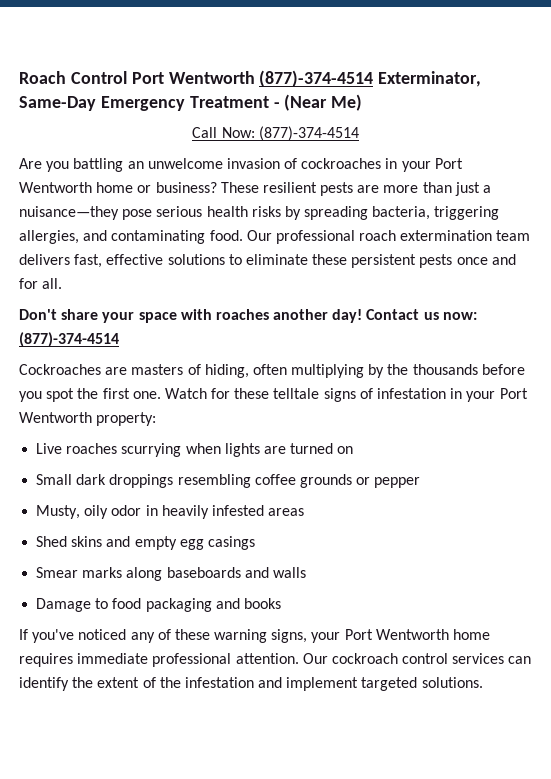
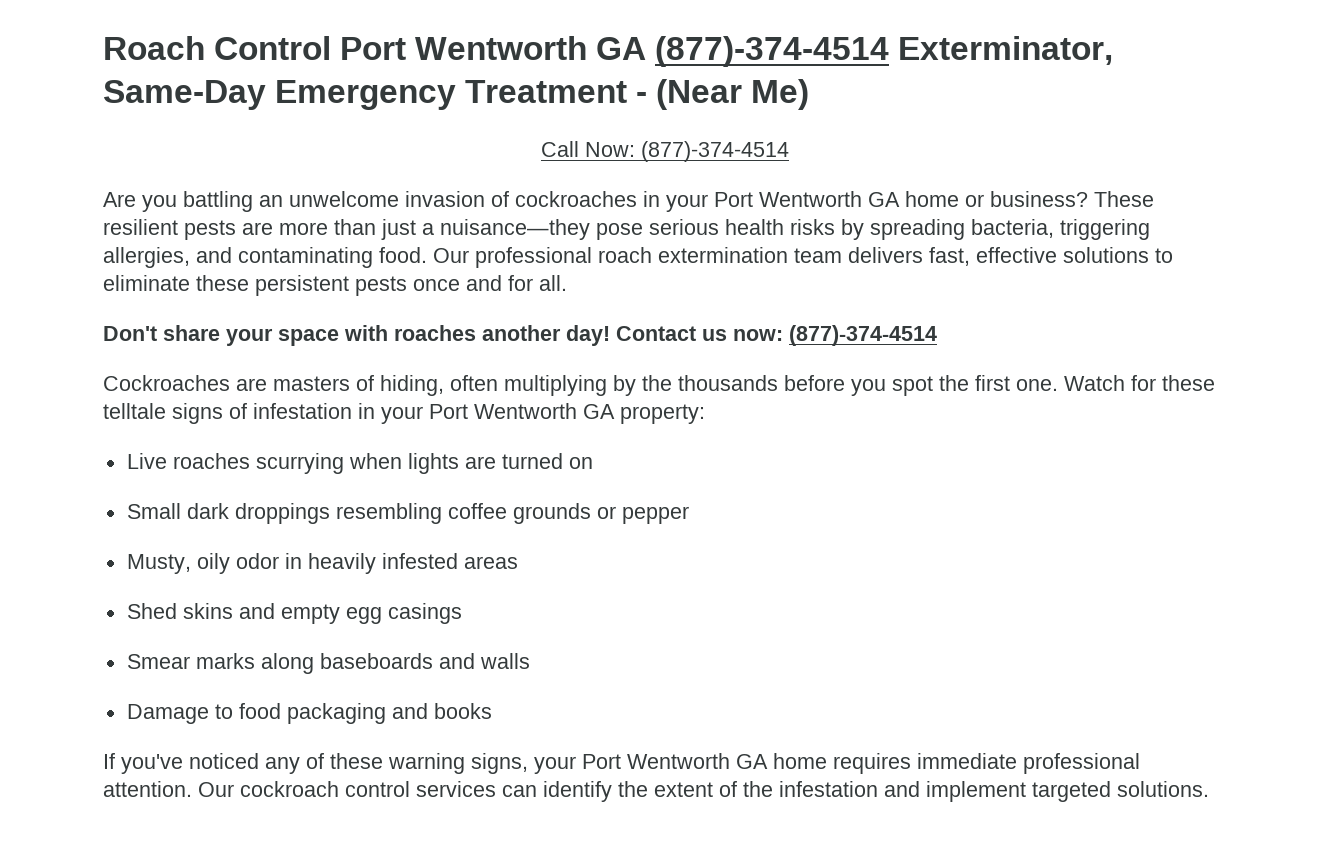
(255, 77) none -> [596,37,647,60] GA
(92, 187) none -> [868,192,900,207] GA
(92, 417) none -> [583,404,615,419] GA
(449, 634) none -> [736,754,768,769] GA

